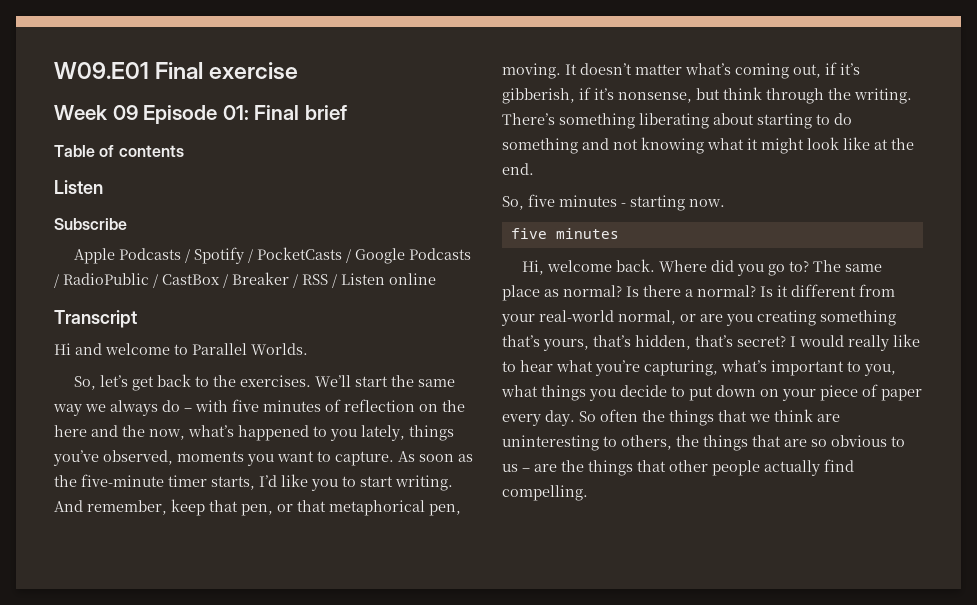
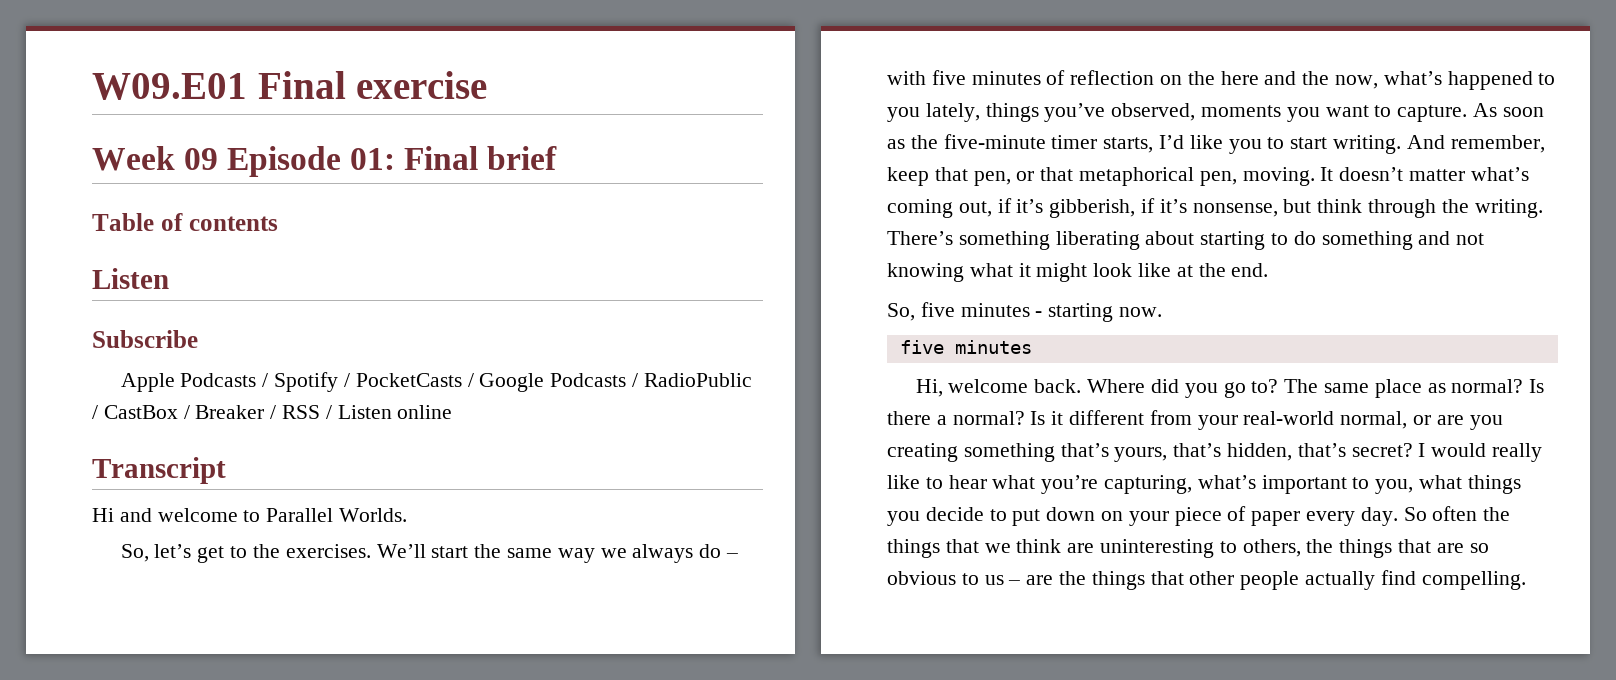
[156,374,191,387] back -> (225, 554) none

